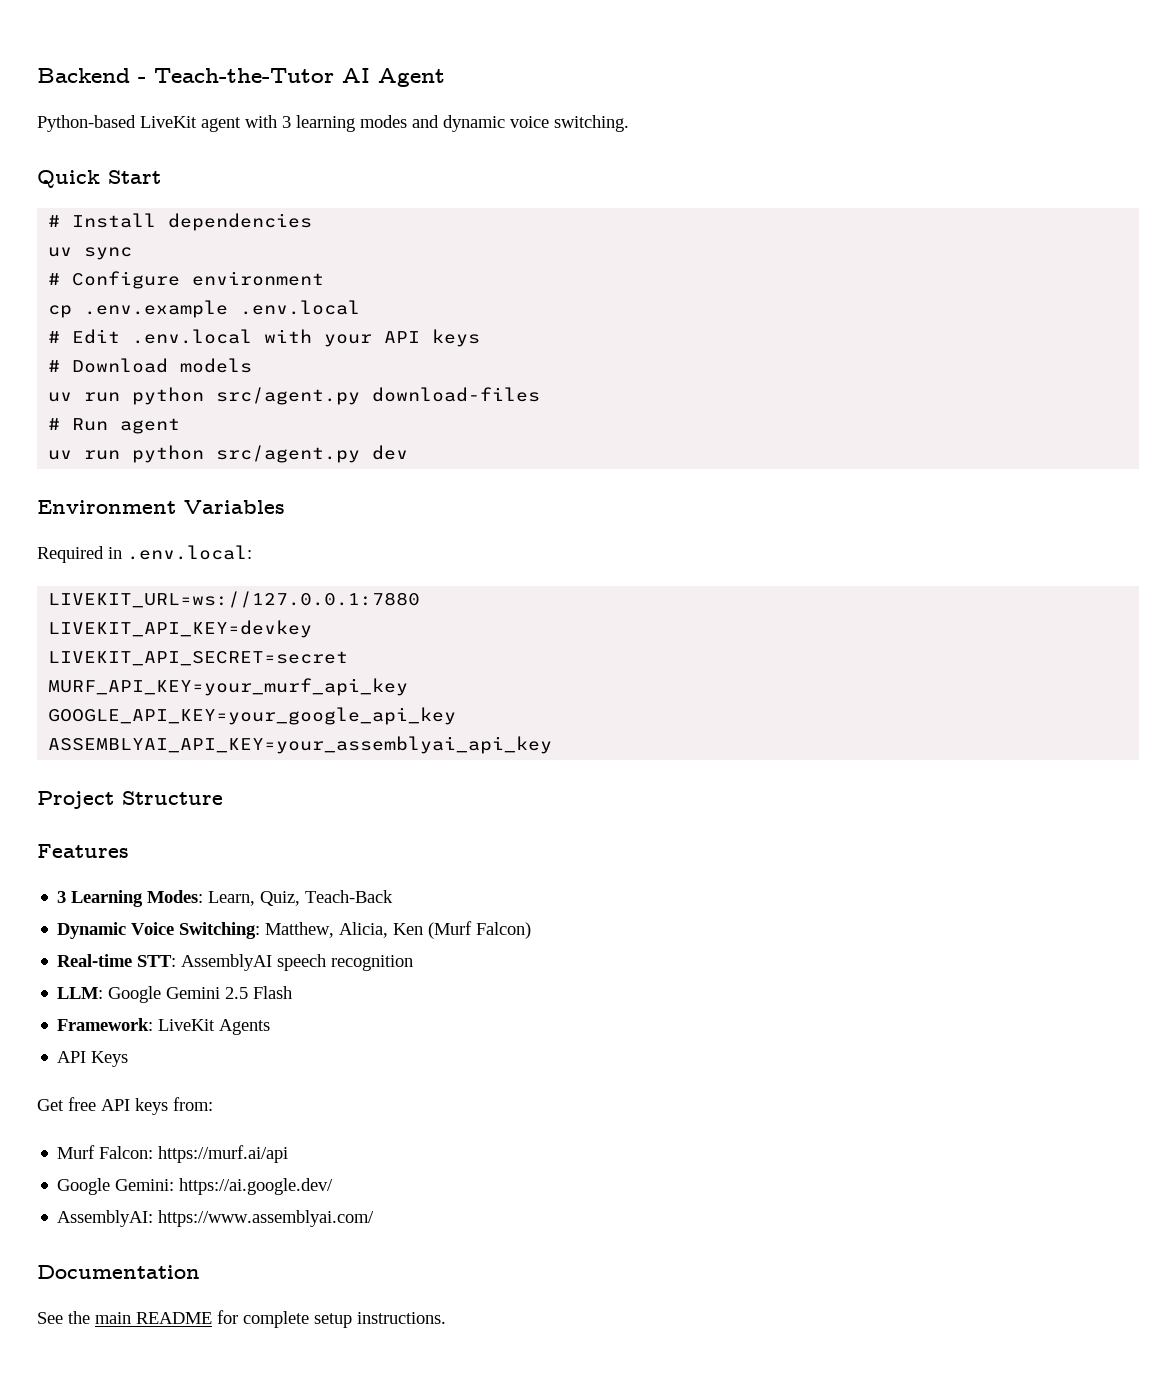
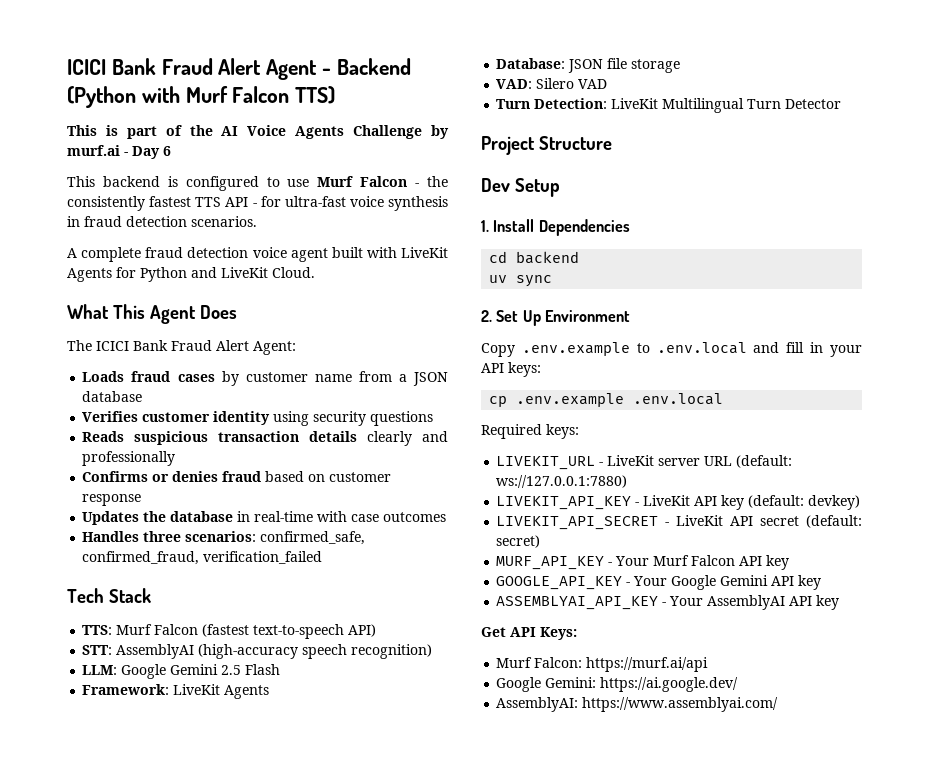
[37,68,445,87] [37,115,629,132] [37,170,161,188] [48,213,313,231] [48,247,133,260] [48,271,325,289] [48,300,361,318] [48,329,481,347] [48,358,253,373] [48,387,541,405] [48,418,181,434] [48,445,409,463] [37,500,285,514] [37,545,252,563] [48,591,421,608] [48,620,313,638] [48,651,349,666] [48,678,409,696] [48,707,457,725] [48,736,553,754] [37,791,223,809] [37,844,129,858] [57,890,394,907] [57,921,532,939] [57,954,414,971] Backend - Teach-the-Tutor AI Agent // Python-based LiveKit agent with 3 learning modes and dynamic voice switching. // Quick Start // # Install dependencies // uv sync // # Configure environment // cp .env.example .env.local // # Edit .env.local with your API keys // # Download models // uv run python src/agent.py download-files // # Run agent // uv run python src/agent.py dev // Environment Variables // Required in .env.local: // LIVEKIT_URL=ws://127.0.0.1:7880 // LIVEKIT_API_KEY=devkey // LIVEKIT_API_SECRET=secret // MURF_API_KEY=your_murf_api_key // GOOGLE_API_KEY=your_google_api_key // ASSEMBLYAI_API_KEY=your_assemblyai_api_key // Project Structure // Features // 3 Learning Modes: Learn, Quiz, Teach-Back // Dynamic Voice Switching: Matthew, Alicia, Ken (Murf Falcon) // Real-time STT: AssemblyAI speech recognition -> [67,58,411,80] [67,86,336,108] [67,125,449,139] [67,145,171,159] [67,176,449,191] [67,196,448,211] [67,216,257,227] [67,247,448,262] [67,267,315,282] [67,304,237,324] [67,340,296,355] [82,371,448,386] [82,391,143,402] [82,411,434,426] [82,431,449,446] [82,451,176,466] [82,471,392,482] [82,494,142,506] [82,511,447,525] [82,531,366,545] [82,551,323,565] [67,588,151,603] [82,624,377,639] [82,644,433,659] ICICI Bank Fraud Alert Agent - Backend (Python with Murf Falcon TTS) // This is part of the AI Voice Agents Challenge by murf.ai - Day 6 // This backend is configured to use Murf Falcon - the consistently fastest TTS API - for ultra-fast voice synthesis in fraud detection scenarios. // A complete fraud detection voice agent built with LiveKit Agents for Python and LiveKit Cloud. // What This Agent Does // The ICICI Bank Fraud Alert Agent: // Loads fraud cases by customer name from a JSON database // Verifies customer identity using security questions // Reads suspicious transaction details clearly and professionally // Confirms or denies fraud based on customer response // Updates the database in real-time with case outcomes // Handles three scenarios: confirmed_safe, confirmed_fraud, verification_failed // Tech Stack // TTS: Murf Falcon (fastest text-to-speech API) // STT: AssemblyAI (high-accuracy speech recognition)
[57,1051,129,1067] [37,1097,213,1115] API Keys // Get free API keys from: -> [496,58,681,73] [496,78,608,89] [496,98,842,113] [481,136,612,155] [481,178,560,197] [481,219,630,236] [489,251,580,264] [489,275,553,287] [481,310,630,326] [481,342,862,357] [481,362,541,377] [489,393,724,407] [481,424,579,439] [496,455,793,470] [496,475,628,488] [496,495,861,510] [496,515,863,530] [496,535,541,548] [496,555,790,570] [496,575,822,590] [496,595,840,610] [481,627,577,640] Database: JSON file storage // VAD: Silero VAD // Turn Detection: LiveKit Multilingual Turn Detector // Project Structure // Dev Setup // 1. Install Dependencies // cd backend // uv sync // 2. Set Up Environment // Copy .env.example to .env.local and fill in your API keys: // cp .env.example .env.local // Required keys: // LIVEKIT_URL - LiveKit server URL (default: ws://127.0.0.1:7880) // LIVEKIT_API_KEY - LiveKit API key (default: devkey) // LIVEKIT_API_SECRET - LiveKit API secret (default: secret) // MURF_API_KEY - Your Murf Falcon API key // GOOGLE_API_KEY - Your Google Gemini API key // ASSEMBLYAI_API_KEY - Your AssemblyAI API key // Get API Keys:
[37,1265,200,1279] [37,1310,446,1328] // Documentation // See the main README for complete setup instructions. -> (779, 704) none

